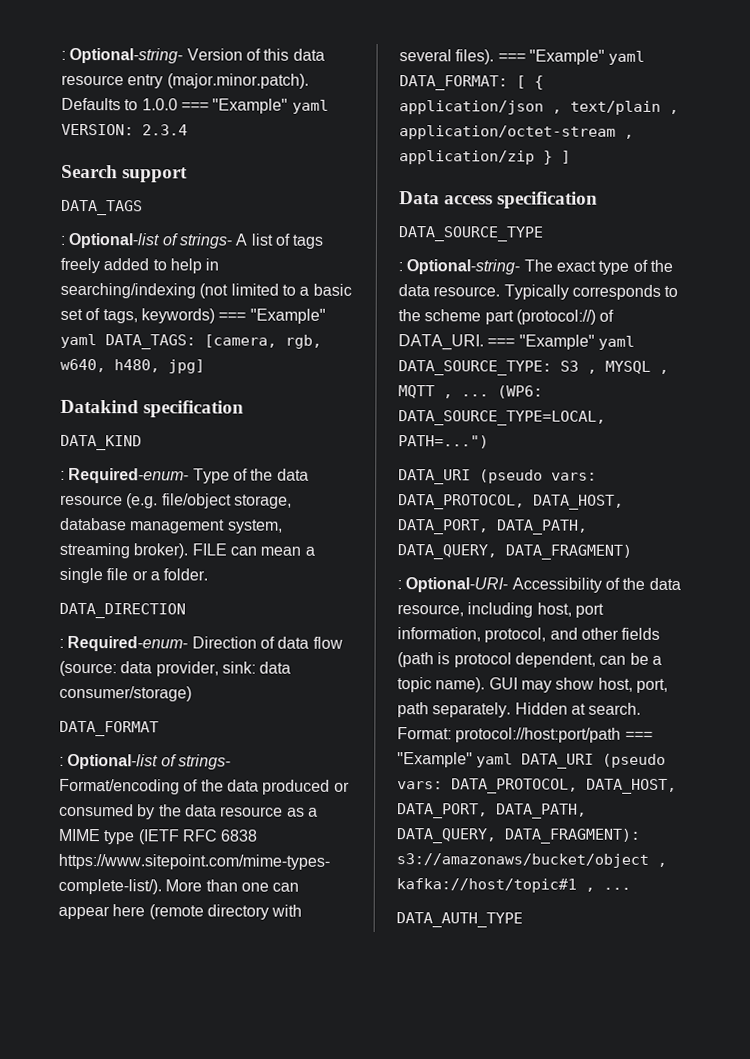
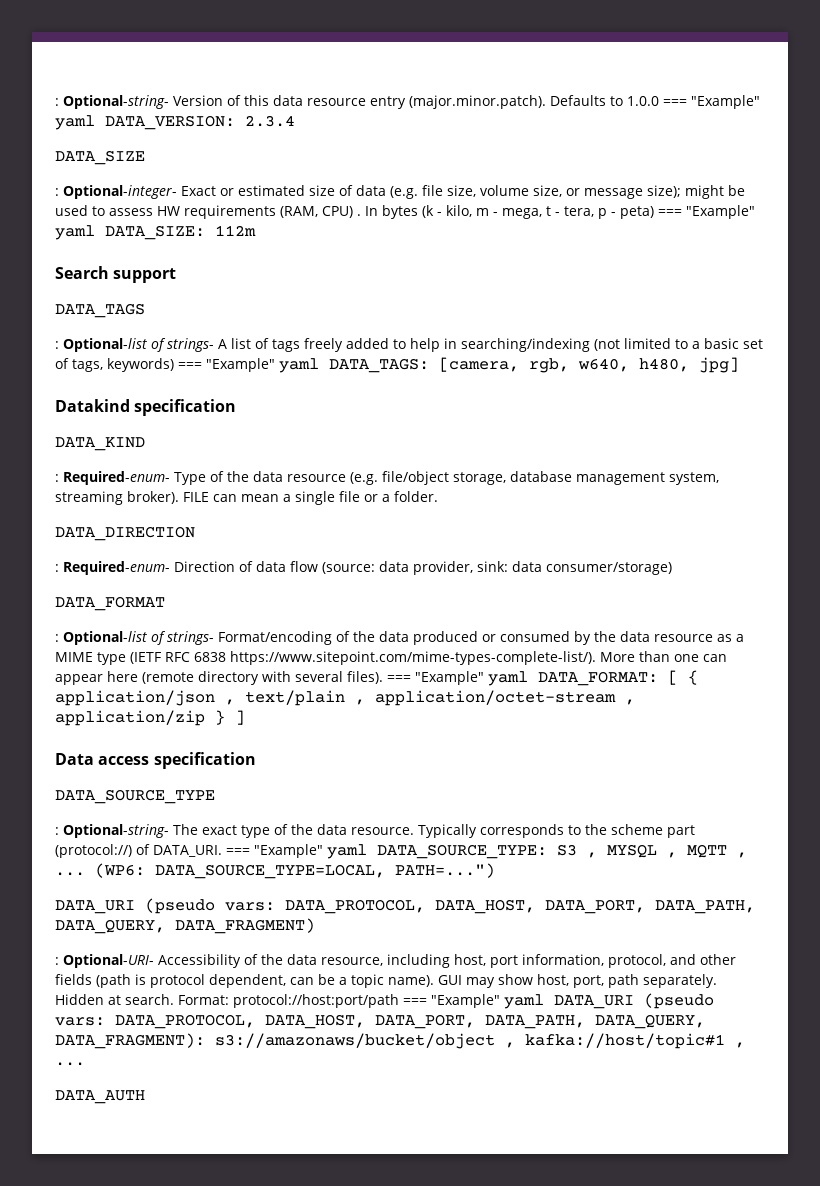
[61,123,134,136] VERSION: -> [105,115,235,130] DATA_VERSION:
(188, 130) none -> [55,150,145,165] [55,185,745,199] [55,205,755,219] [55,225,256,240] // DATA_SIZE // : Optional-integer- Exact or estimated size of data (e.g. file size, volume size, or message size); might be used to assess HW requirements (RAM, CPU) . In bytes (k - kilo, m - mega, t - tera, p - peta) === "Example" yaml DATA_SIZE: 112m
[396,912,523,928] DATA_AUTH_TYPE -> [55,1090,145,1104] DATA_AUTH

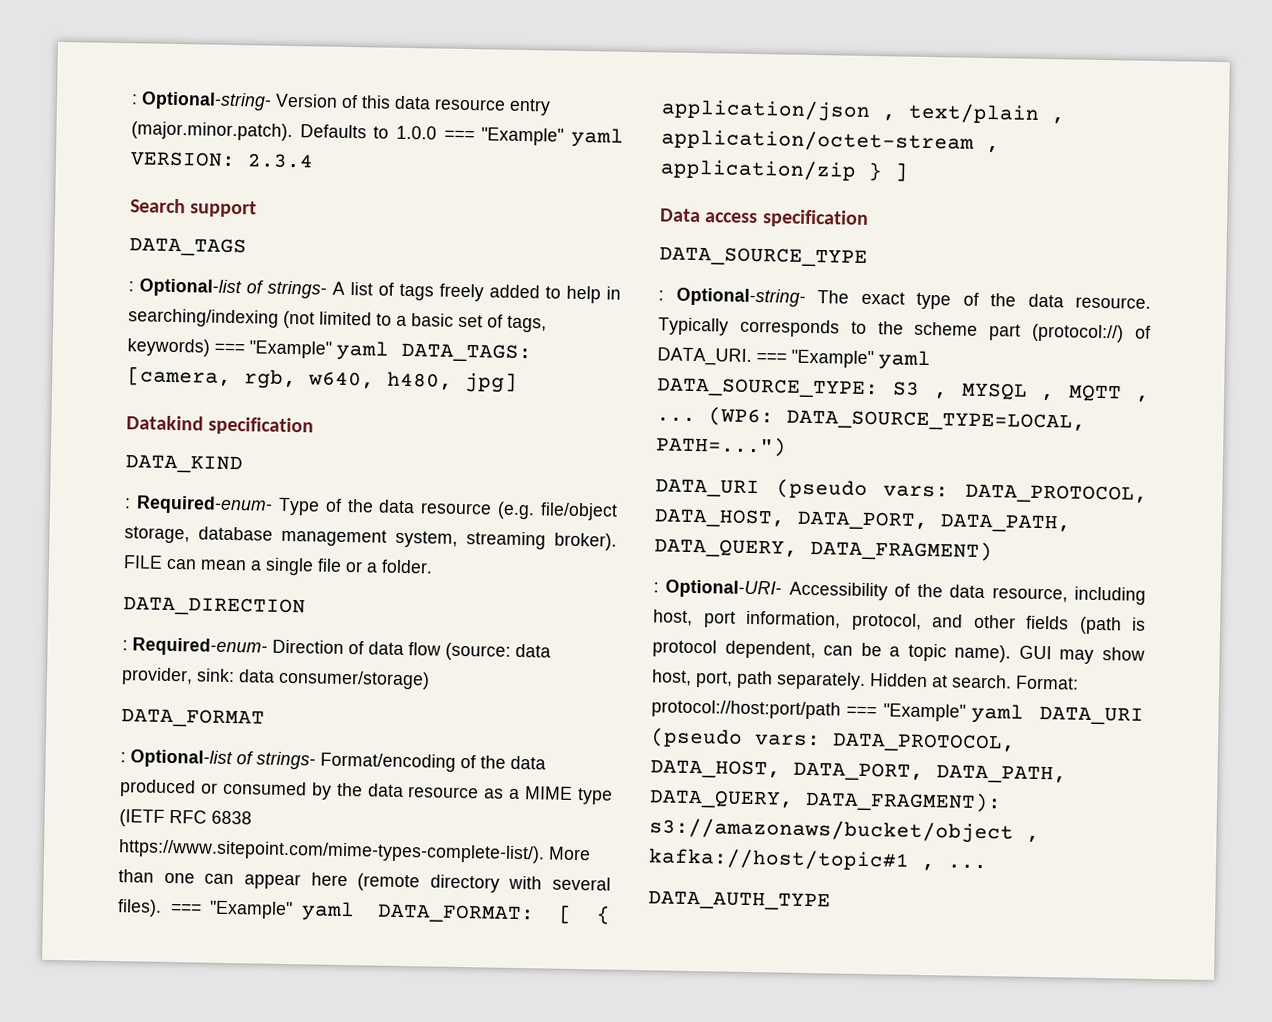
[105,115,235,130] DATA_VERSION: -> [130,151,236,168] VERSION:
[55,150,145,165] [55,185,745,199] [55,205,755,219] [55,225,256,240] // DATA_SIZE // : Optional-integer- Exact or estimated size of data (e.g. file size, volume size, or message size); might be used to assess HW requirements (RAM, CPU) . In bytes (k - kilo, m - mega, t - tera, p - peta) === "Example" yaml DATA_SIZE: 112m -> (314, 161) none
[55,1090,145,1104] DATA_AUTH -> [648,890,831,911] DATA_AUTH_TYPE

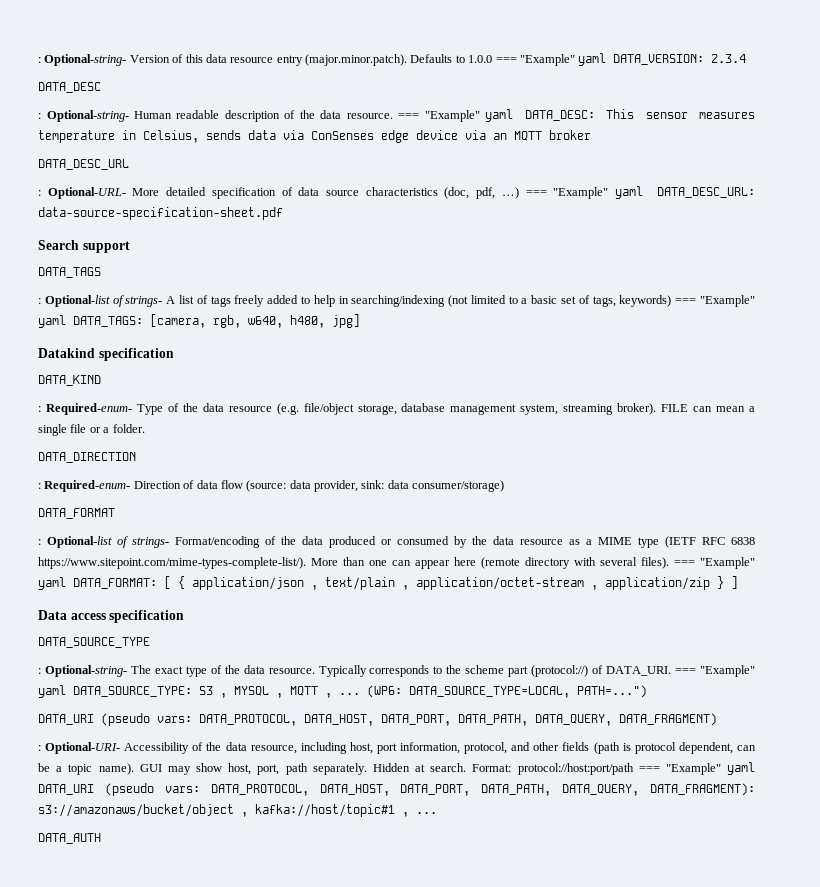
[130,151,236,168] VERSION: -> [613,54,705,65] DATA_VERSION:
(314, 161) none -> [38,82,101,93] [38,109,756,122] [38,130,591,143] [38,159,129,170] [38,186,755,199] [38,207,283,220] // DATA_DESC // : Optional-string- Human readable description of the data resource. === "Example" yaml DATA_DESC: This sensor measures temperature in Celsius, sends data via ConSenses edge device via an MQTT broker // DATA_DESC_URL // : Optional-URL- More detailed specification of data source characteristics (doc, pdf, …) === "Example" yaml DATA_DESC_URL: data-source-specification-sheet.pdf
[648,890,831,911] DATA_AUTH_TYPE -> [38,833,101,844] DATA_AUTH

